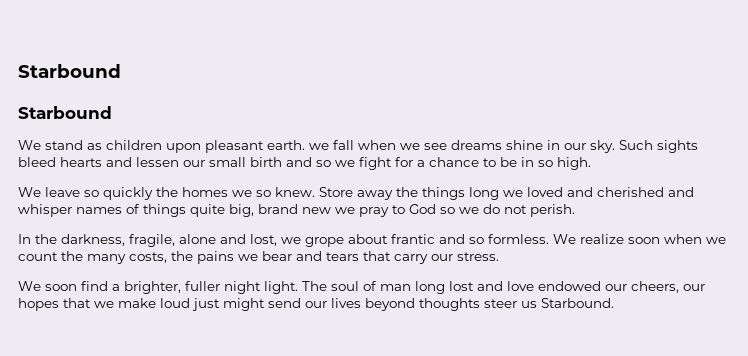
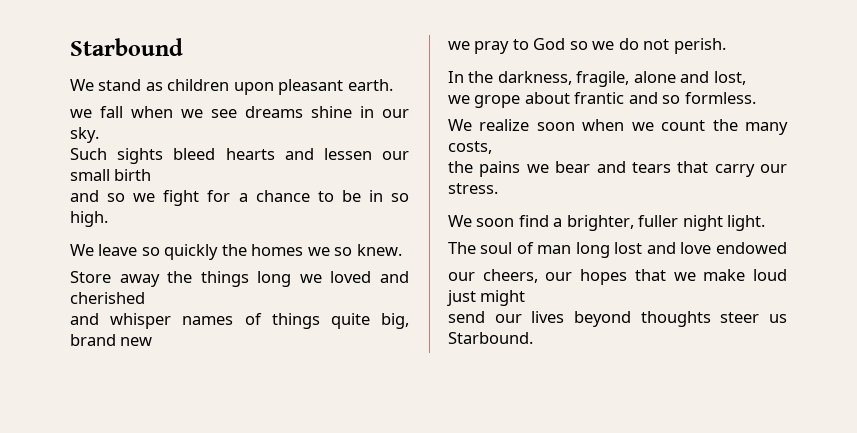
[18,64,121,78] [18,106,112,119] Starbound // Starbound -> [70,38,183,56] Starbound
(305, 145) none -> (393, 85) //
(615, 146) none -> (99, 135) //
(282, 162) none -> (152, 175) //
(315, 192) none -> (402, 250) //
(664, 192) none -> (145, 298) //
(331, 210) none -> (153, 341) //
(277, 240) none -> (746, 78) //
(549, 239) none -> (756, 98) //
(167, 257) none -> (492, 147) //
(298, 287) none -> (766, 223) //
(601, 286) none -> (787, 248) //
(265, 304) none -> (526, 298) //

